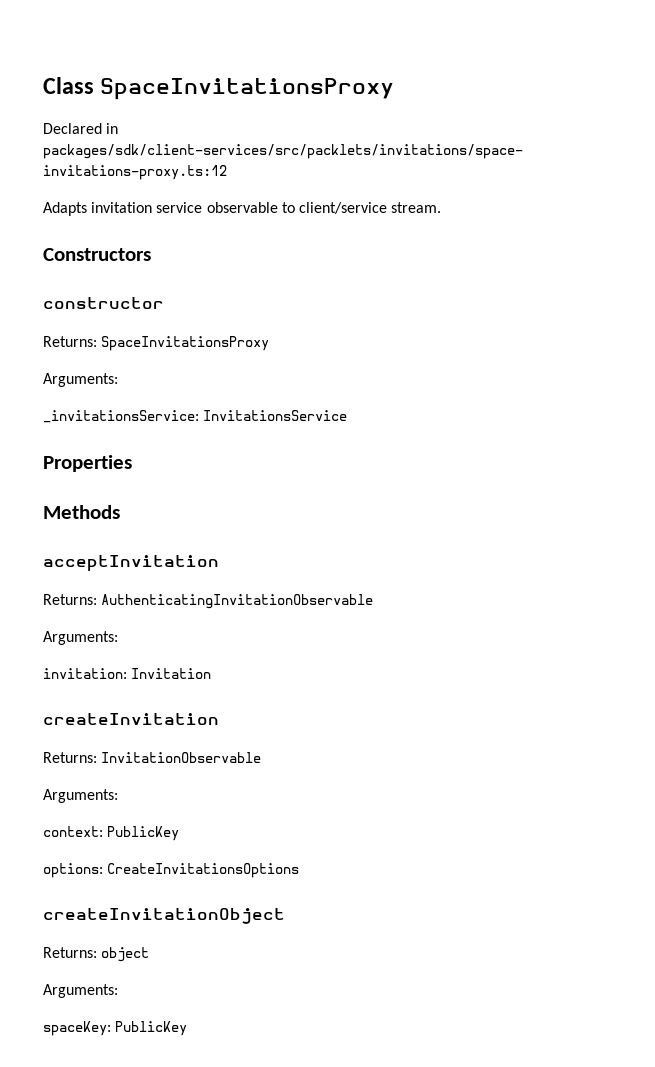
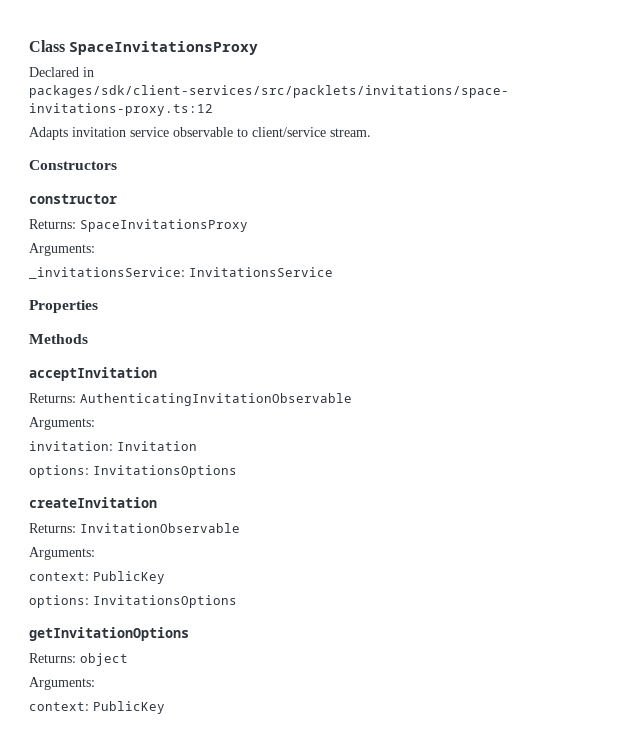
(212, 673) none -> [29,465,237,478] // options: InvitationsOptions
[107,863,300,878] [43,908,285,924] CreateInvitationsOptions // createInvitationObject -> [93,595,237,608] [29,627,189,641] InvitationsOptions // getInvitationOptions
[43,1021,111,1036] spaceKey: -> [29,702,89,711] context:

